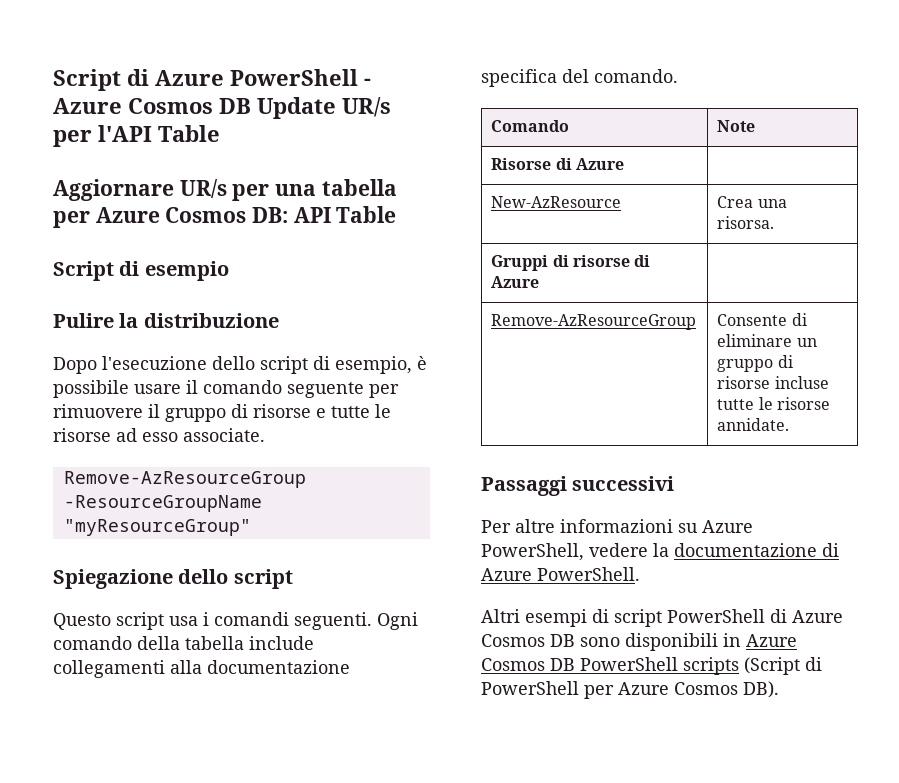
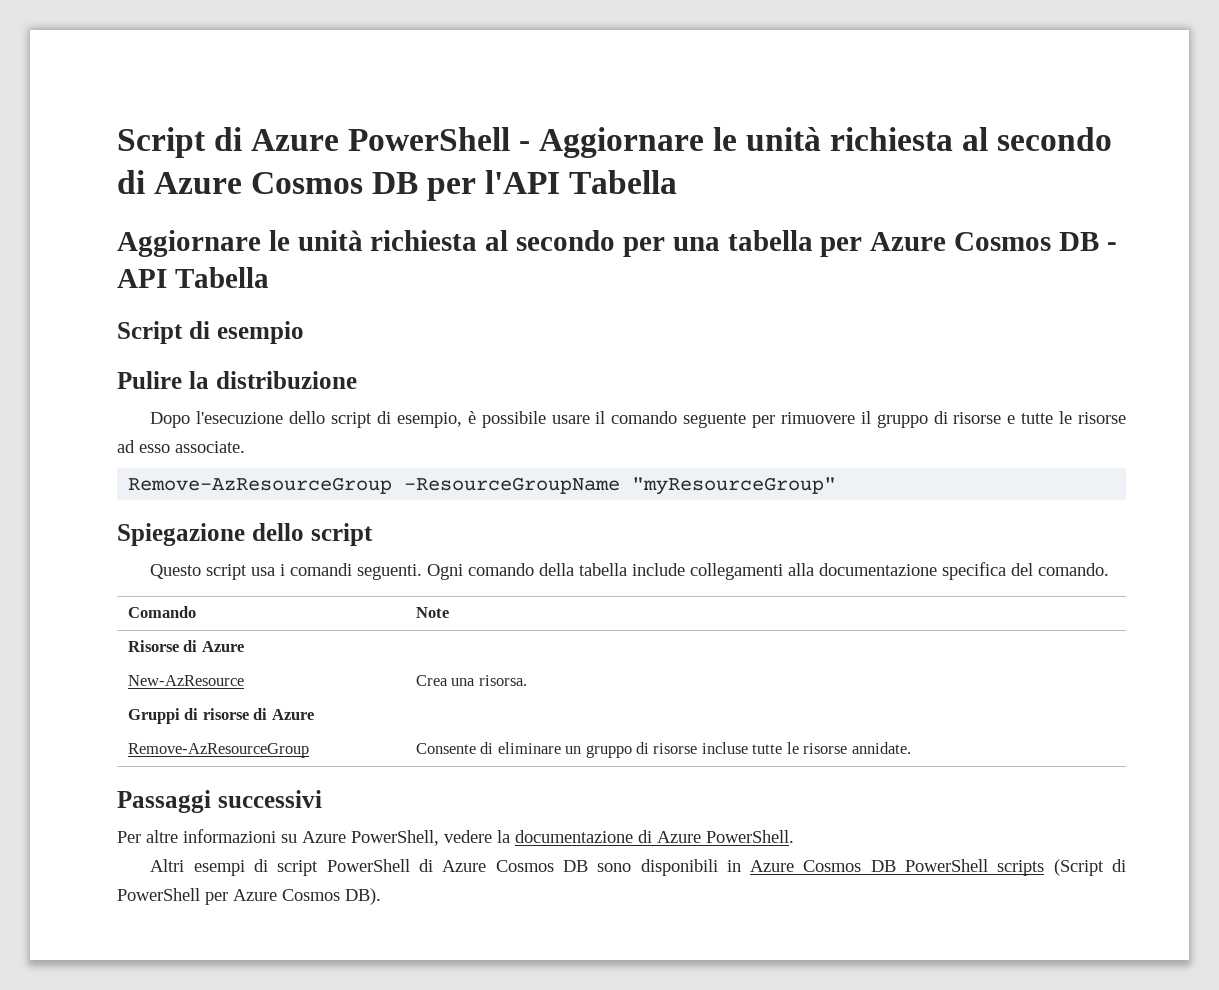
[53,97,391,119] Azure Cosmos DB Update UR/s -> [539,127,1113,158] [117,170,419,194] Aggiornare le unità richiesta al secondo di Azure Cosmos DB
[158,125,220,142] [53,179,227,201] Table // Aggiornare UR/s -> [569,170,678,194] [117,230,616,257] Tabella // Aggiornare le unità richiesta al secondo
[252,206,397,223] DB: API Table -> [1058,232,1117,251] [117,267,269,288] DB - API Tabella

